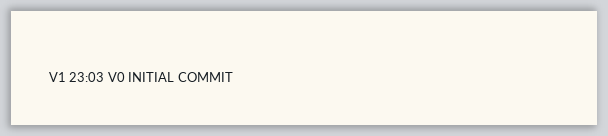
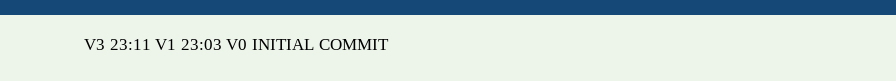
(49, 77) none -> [84,39,151,50] V3 23:11

